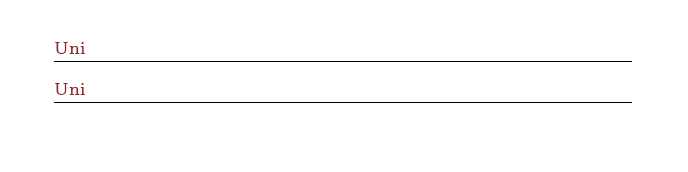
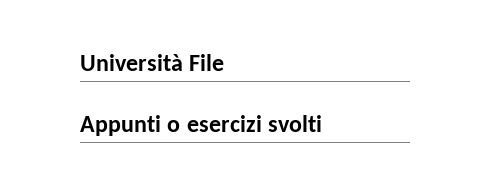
[54,42,86,54] [54,83,86,95] Uni // Uni -> [80,54,225,71] [80,115,323,136] Università File // Appunti o esercizi svolti

